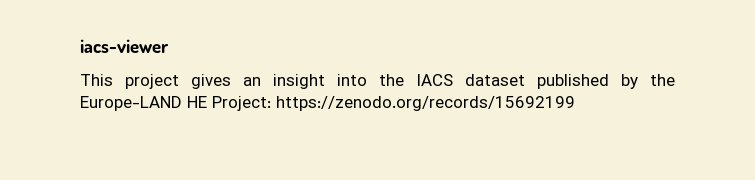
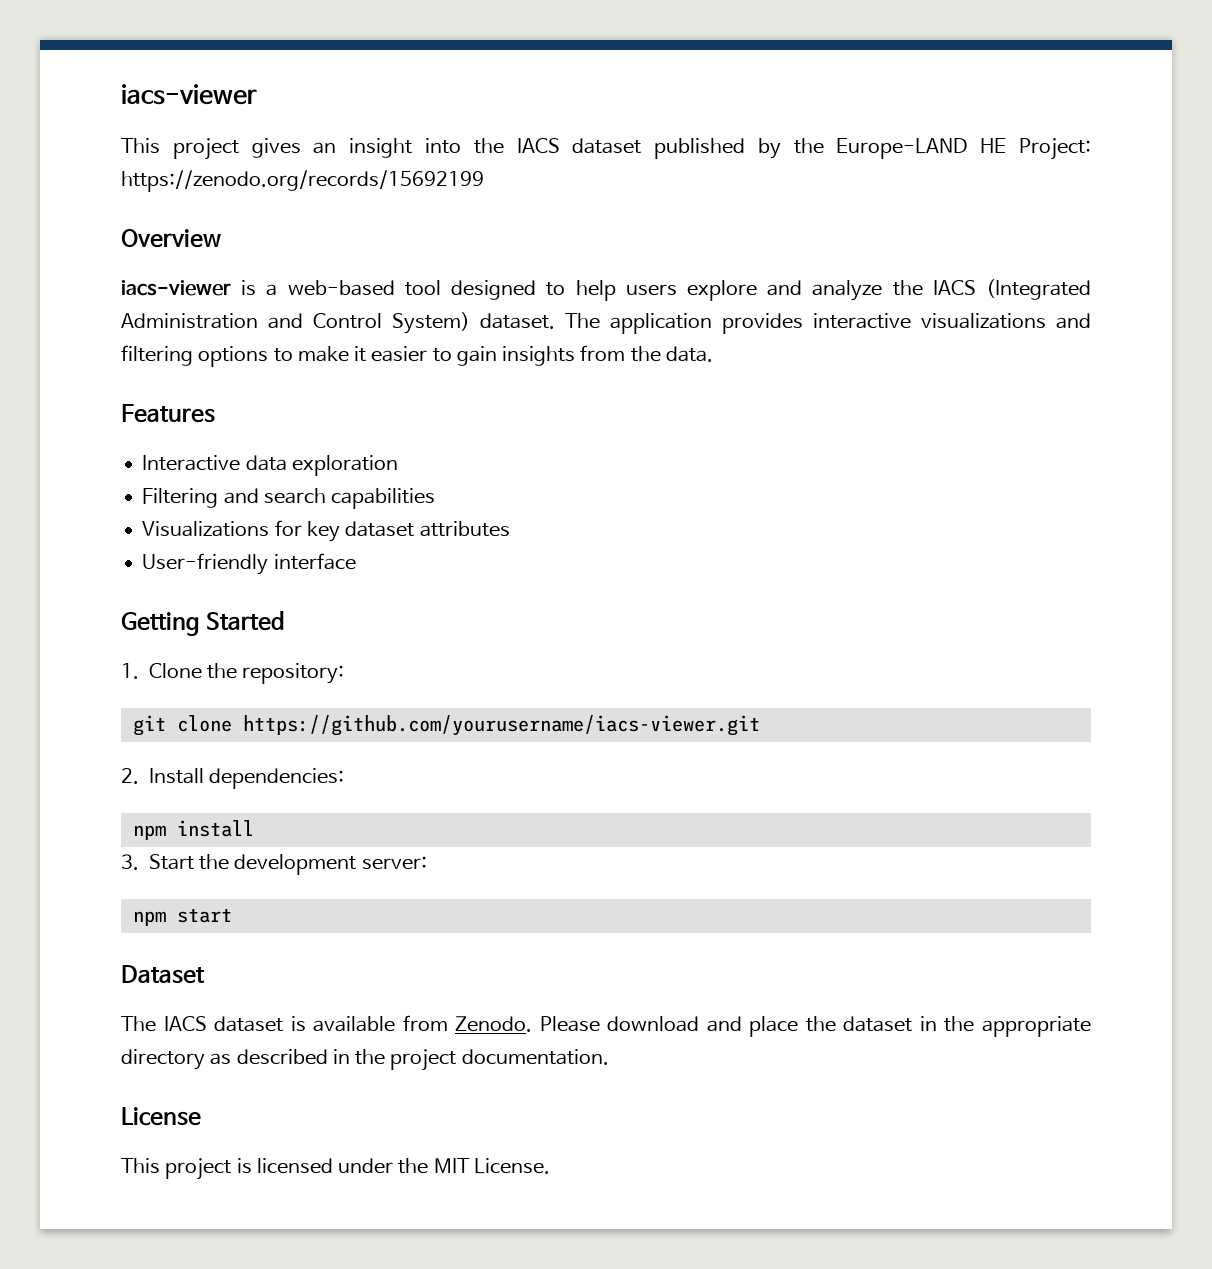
(575, 103) none -> [121,229,221,248] [121,279,1091,301] [121,312,1092,334] [121,345,713,367] [121,404,215,423] [142,455,398,476] [142,488,436,509] [142,520,510,542] [142,553,356,575] [121,611,286,636] [121,663,345,684] [132,715,760,736] [121,768,345,789] [132,820,254,840] [121,854,427,875] [132,908,232,926] [121,965,205,984] [121,1015,1091,1037] [121,1049,609,1071] [121,1107,201,1126] [121,1158,550,1180] // Overview // iacs-viewer is a web-based tool designed to help users explore and analyze the IACS (Integrated Administration and Control System) dataset. The application provides interactive visualizations and filtering options to make it easier to gain insights from the data. // Features // Interactive data exploration // Filtering and search capabilities // Visualizations for key dataset attributes // User-friendly interface // Getting Started // 1. Clone the repository: // git clone https://github.com/yourusername/iacs-viewer.git // 2. Install dependencies: // npm install // 3. Start the development server: // npm start // Dataset // The IACS dataset is available from Zenodo. Please download and place the dataset in the appropriate directory as described in the project documentation. // License // This project is licensed under the MIT License.

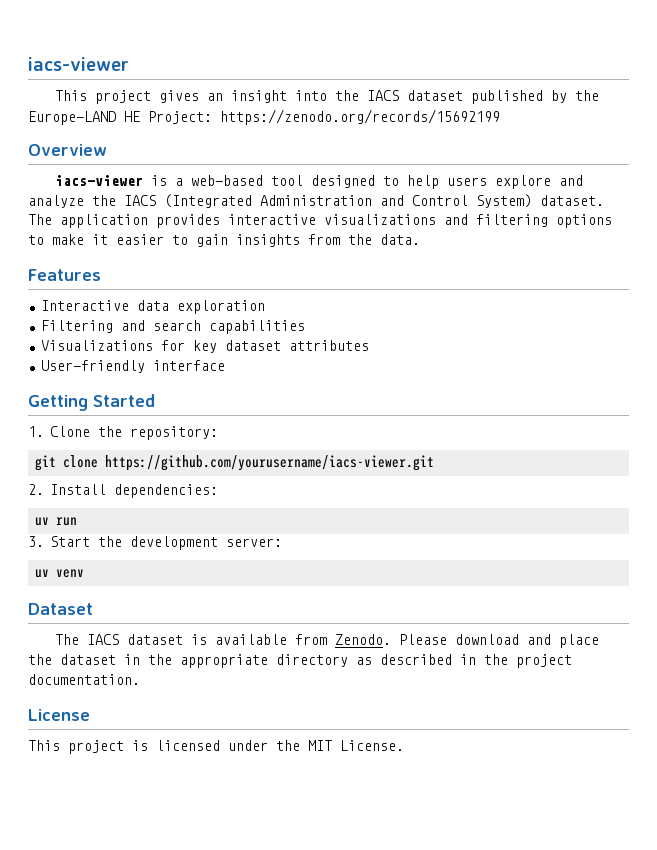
[132,820,254,840] npm install -> [34,517,77,526] uv run
[132,908,232,926] npm start -> [34,569,84,578] uv venv

